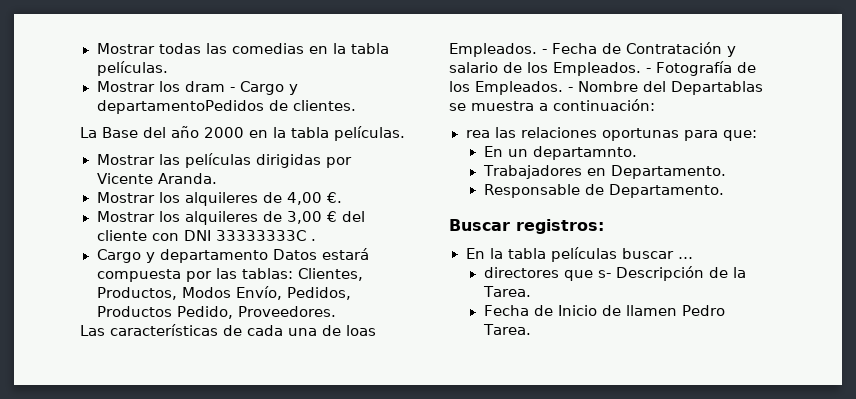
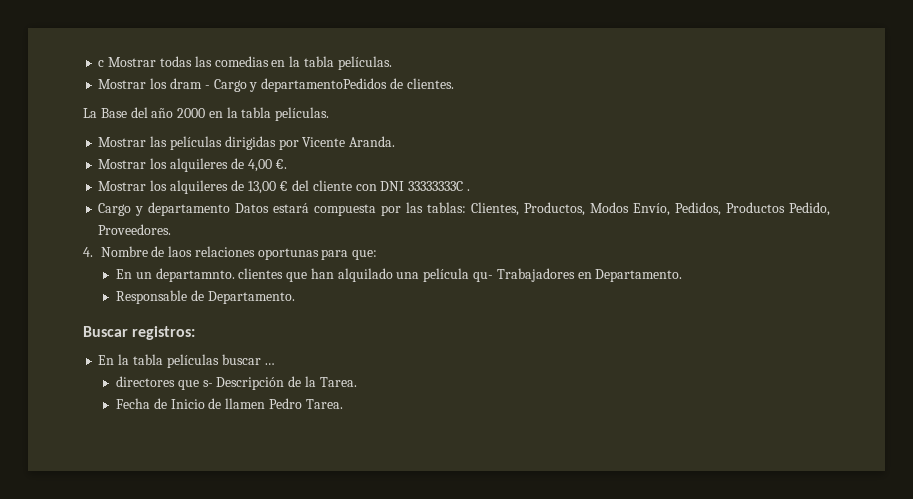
(96, 48) none -> [98,60,105,67] c
[286,211,322,224] 3,00 -> [247,181,276,194] 13,00
[80,324,376,336] [449,42,736,57] [449,61,756,76] [449,81,763,95] [449,99,655,111] [465,127,516,138] Las características de cada una de loas Empleados. - Fecha de Contratación y salario de los Empleados. - Fotografía de los Empleados. - Nombre del Departablas se muestra a continuación: // rea las -> [83,246,193,257] 4. Nombre de laos
(637, 153) // -> [238,268,493,282] clientes que han alquilado una película qu-

